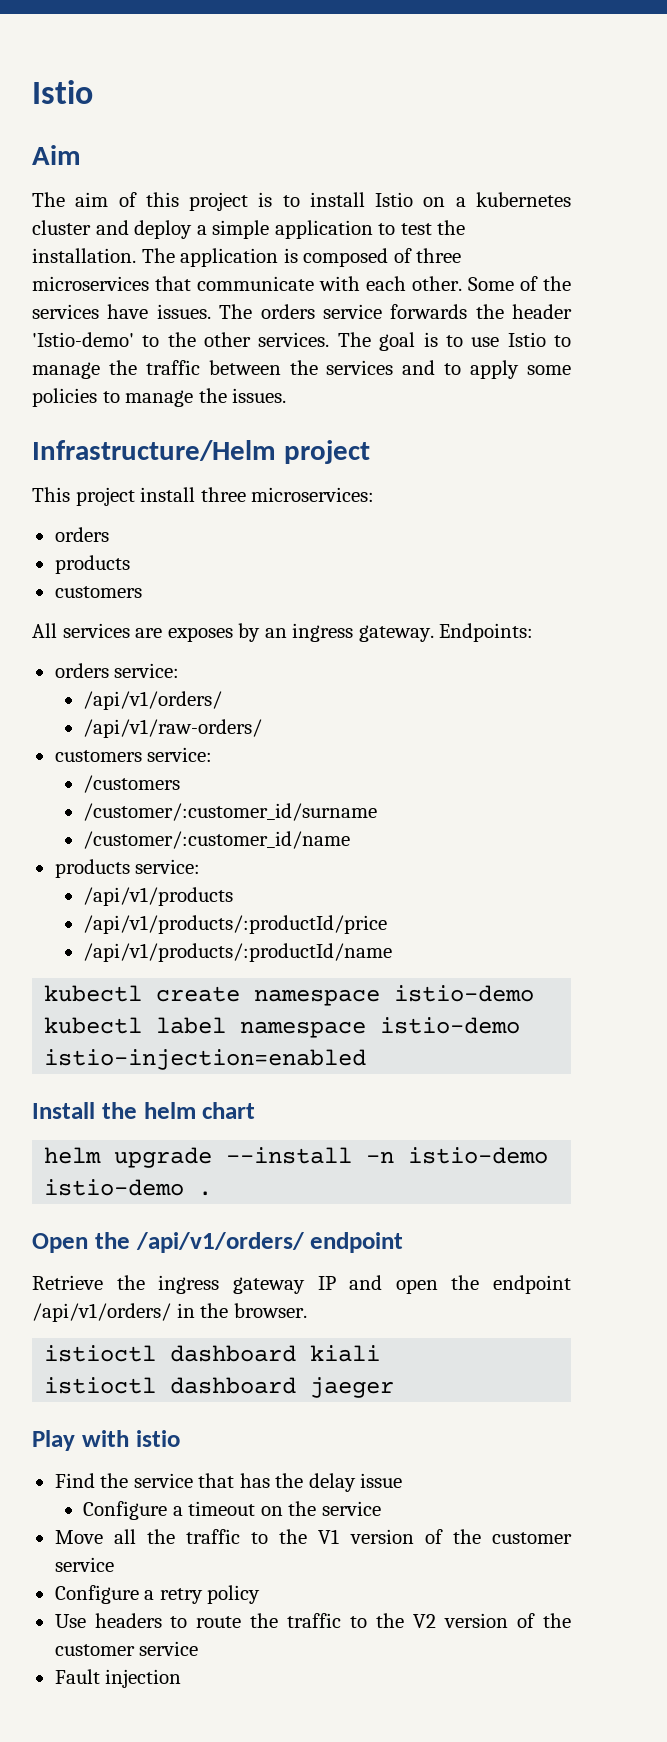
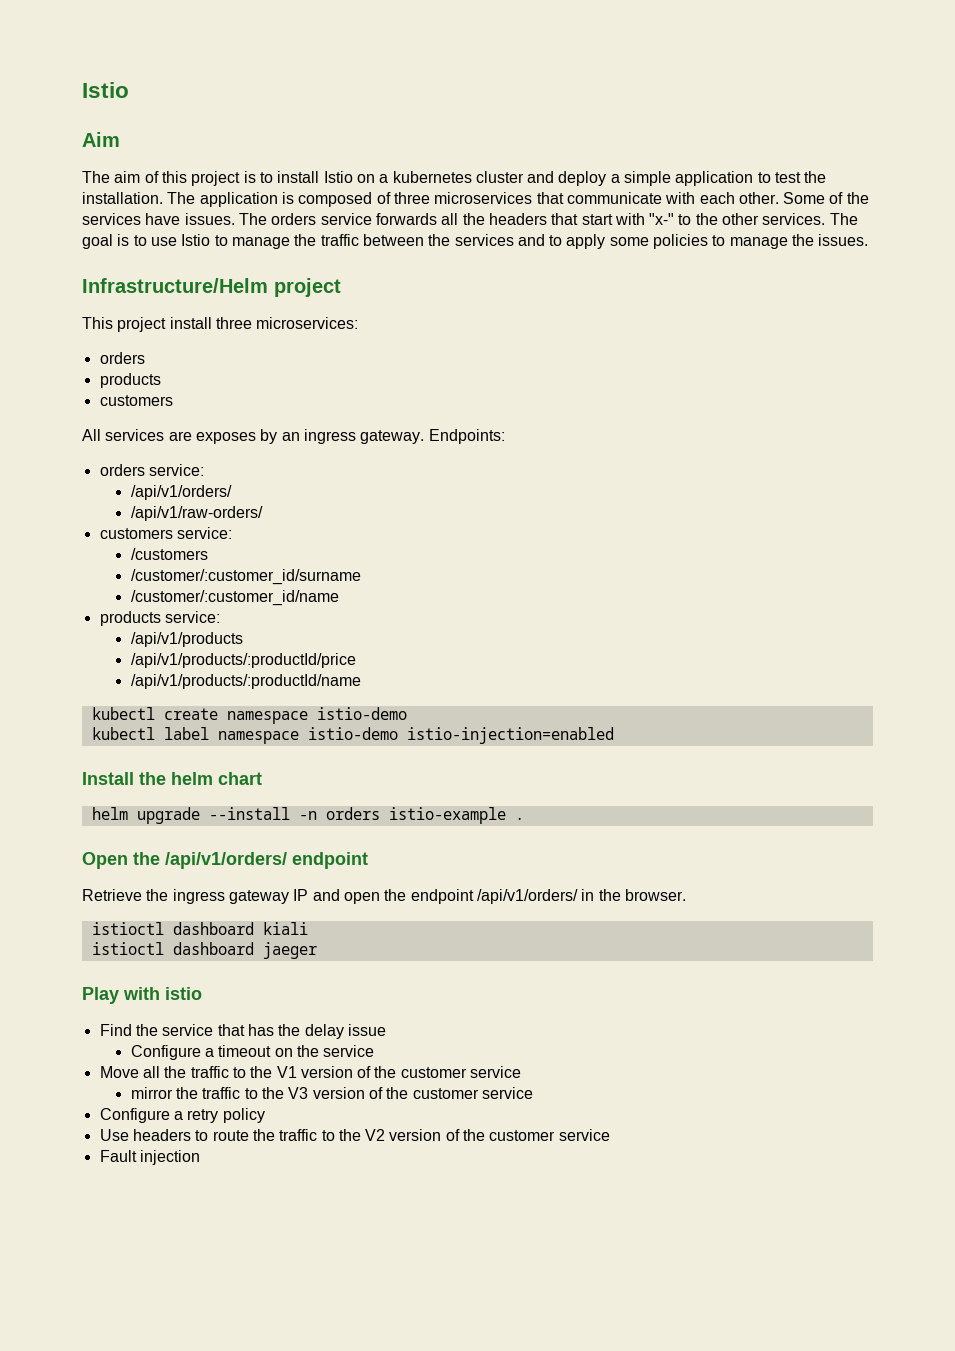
[475,304,572,319] [32,332,134,347] the header 'Istio-demo' -> [441,213,675,225] all the headers that start with "x-"
[408,1147,549,1164] [44,1179,185,1196] istio-demo istio-demo -> [325,807,506,824] orders istio-example
(114, 1564) none -> [130,1087,534,1099] // mirror the traffic to the V3 version of the customer service

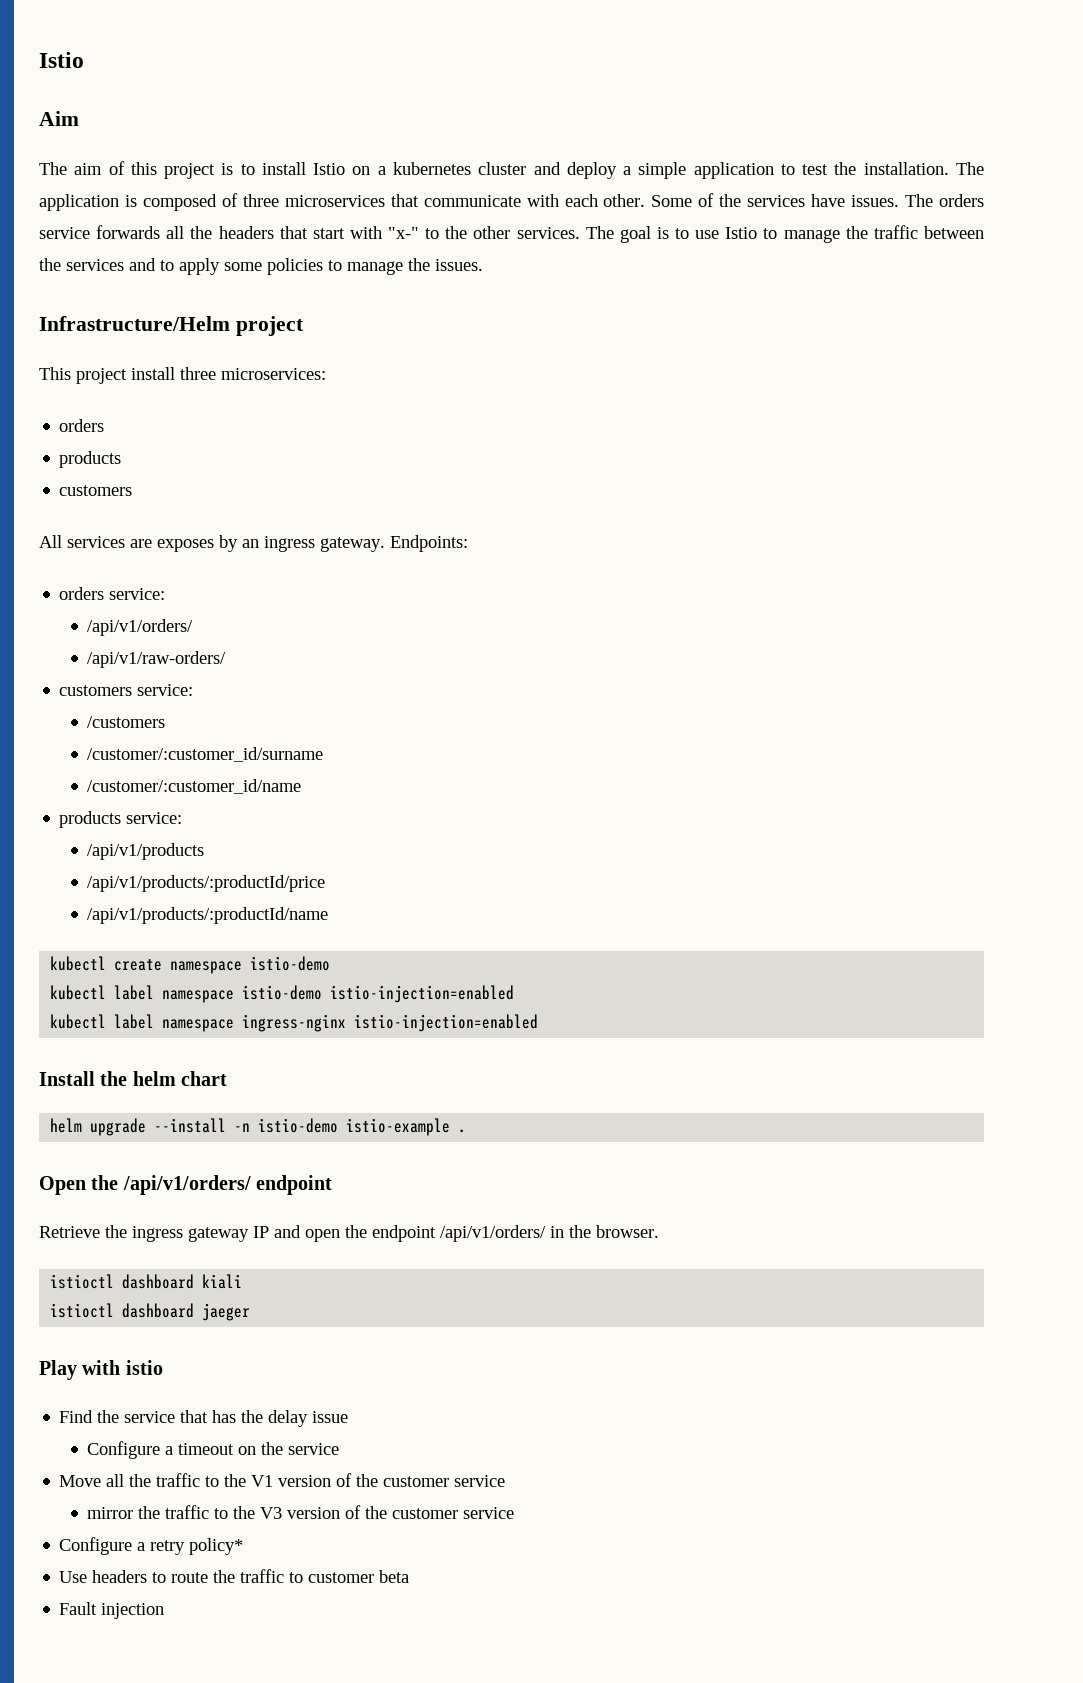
(614, 735) none -> [50,1014,539,1032] // kubectl label namespace ingress-nginx istio-injection=enabled
[325,807,380,820] orders -> [258,1118,339,1133] istio-demo
[222,1108,265,1123] policy -> [189,1538,244,1555] policy*
[338,1129,610,1141] the V2 version of the customer service -> [308,1570,410,1583] customer beta

